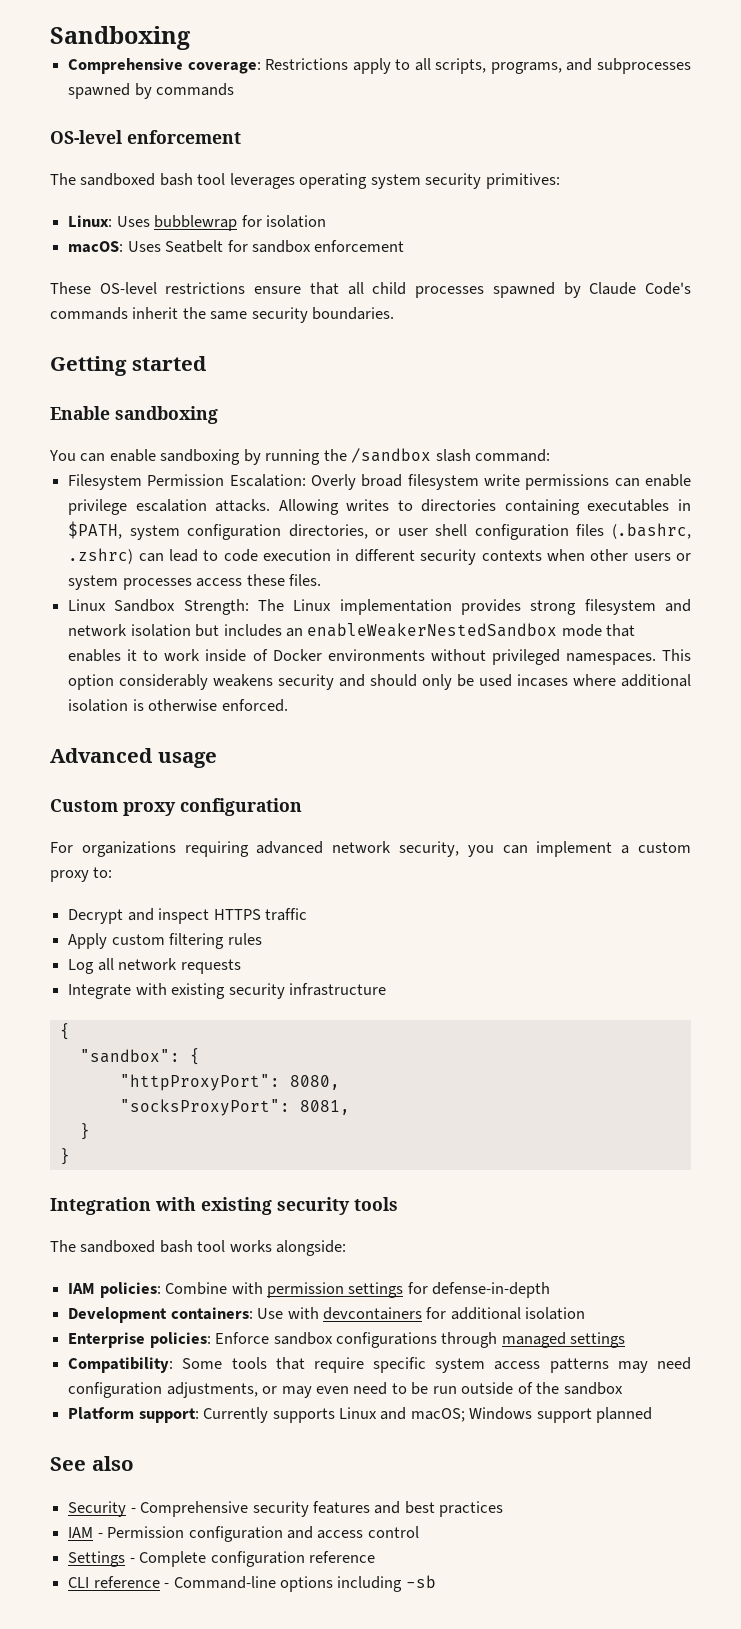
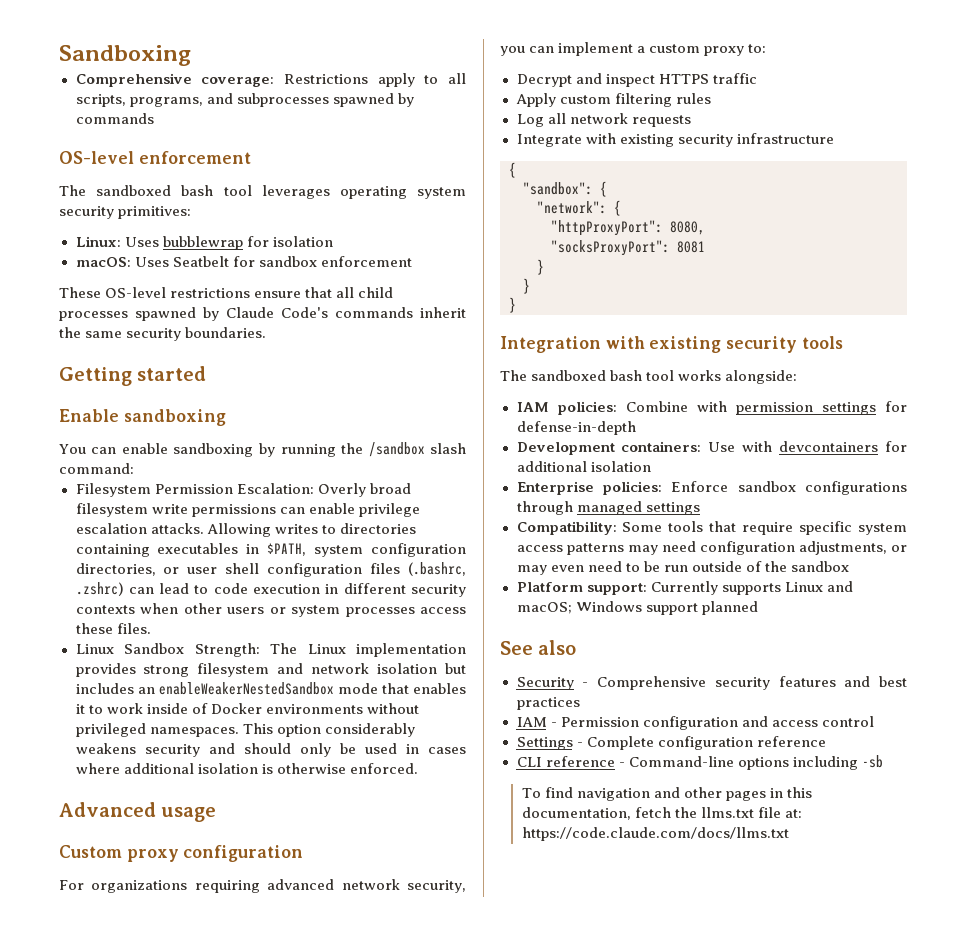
[517,674,569,687] incases -> [405,744,466,754] in cases
(200, 1056) none -> [537,200,621,216] // "network": {
[299,1100,350,1115] 8081, -> [677,241,705,253] [537,259,544,275] 8081 // }
(436, 1581) none -> [521,787,813,801] [521,807,802,820] [521,827,789,841] // To find navigation and other pages in this documentation, fetch the llms.txt file at: https://code.claude.com/docs/llms.txt

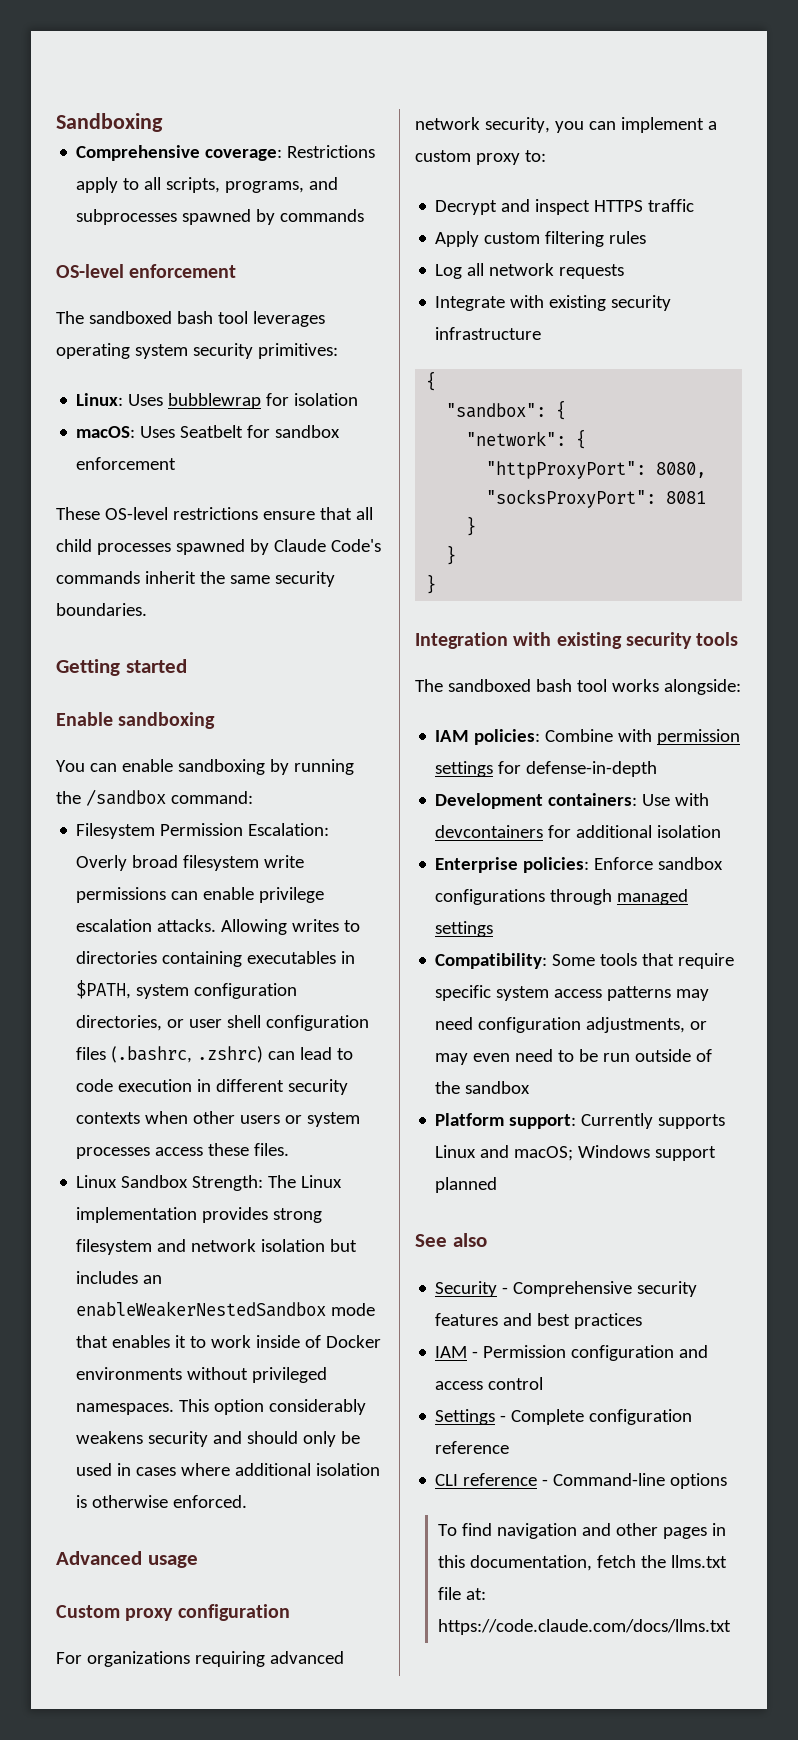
[430,443,466,454] slash -> (166, 797) none
[792,755,883,770] including -sb -> (728, 1481) none

